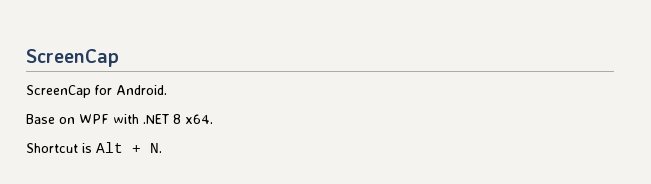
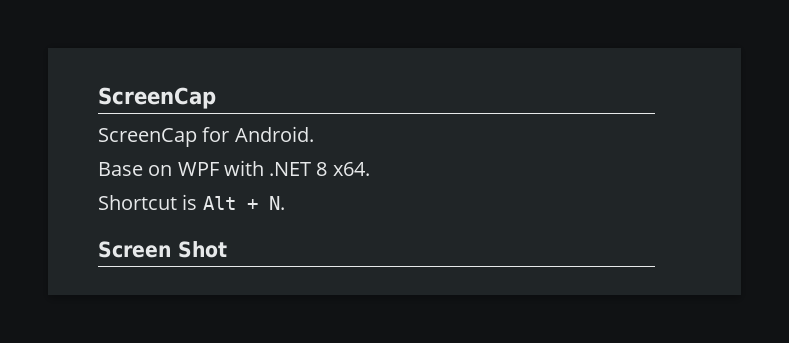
(162, 148) none -> [98,241,227,258] // Screen Shot

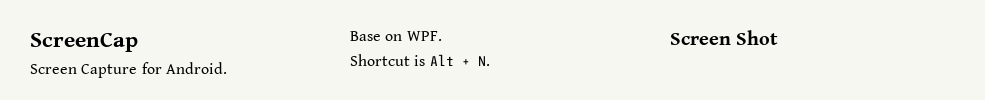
[98,128,197,147] ScreenCap -> [30,64,138,78] Screen Capture
[177,160,370,176] WPF with .NET 8 x64. -> [406,31,442,41] WPF.

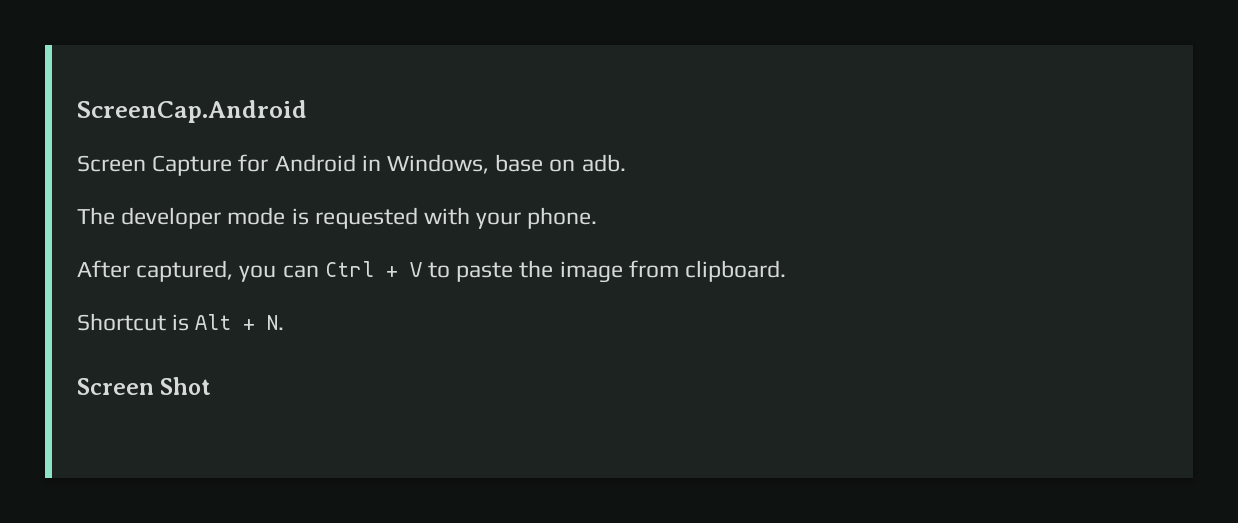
[30,32,138,52] ScreenCap -> [77,100,307,123] ScreenCap.Android
[165,62,227,74] [350,31,442,41] Android. // Base on WPF. -> [274,154,626,174] [77,207,598,229] [77,260,787,283] Android in Windows, base on adb. // The developer mode is requested with your phone. // After captured, you can Ctrl + V to paste the image from clipboard.

